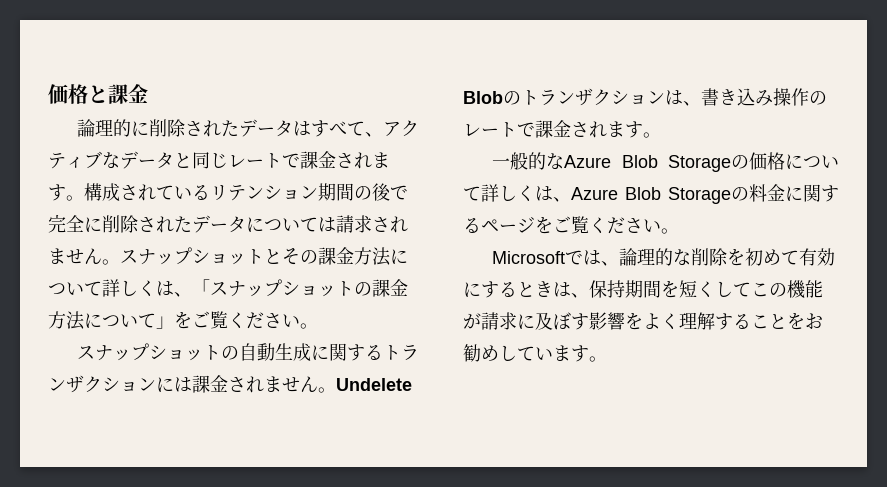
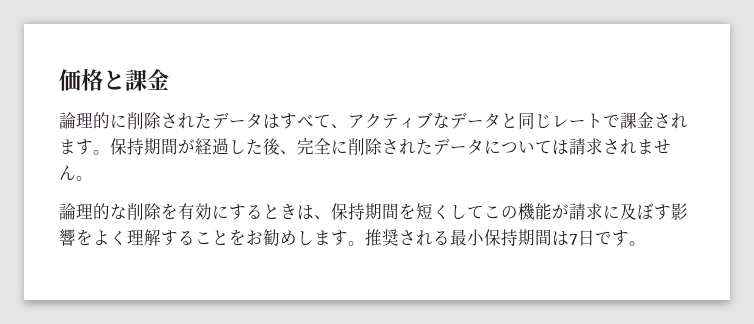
[84,183,408,201] 構成されているリテンション期間の後で -> [110,138,297,155] 保持期間が経過した後、
[120,247,408,266] [48,279,408,297] [48,311,318,330] [77,343,420,361] [48,375,412,393] [463,88,827,106] [463,120,661,138] [492,152,839,172] [463,184,839,204] [463,216,679,234] [492,250,620,266] スナップショットとその課金方法について詳しくは、「スナップショットの課金方法について」をご覧ください。 // スナップショットの自動生成に関するトランザクションには課金されません。Undelete Blobのトランザクションは、書き込み操作のレートで課金されます。 // 一般的なAzure Blob Storageの価格について詳しくは、Azure Blob Storageの料金に関するページをご覧ください。 // Microsoftでは、 -> (93, 178) //
[745,248,800,266] 初めて -> (178, 211) none
[517,345,571,361] ていま -> [314,229,612,246] ます。推奨される最小保持期間は7日で

